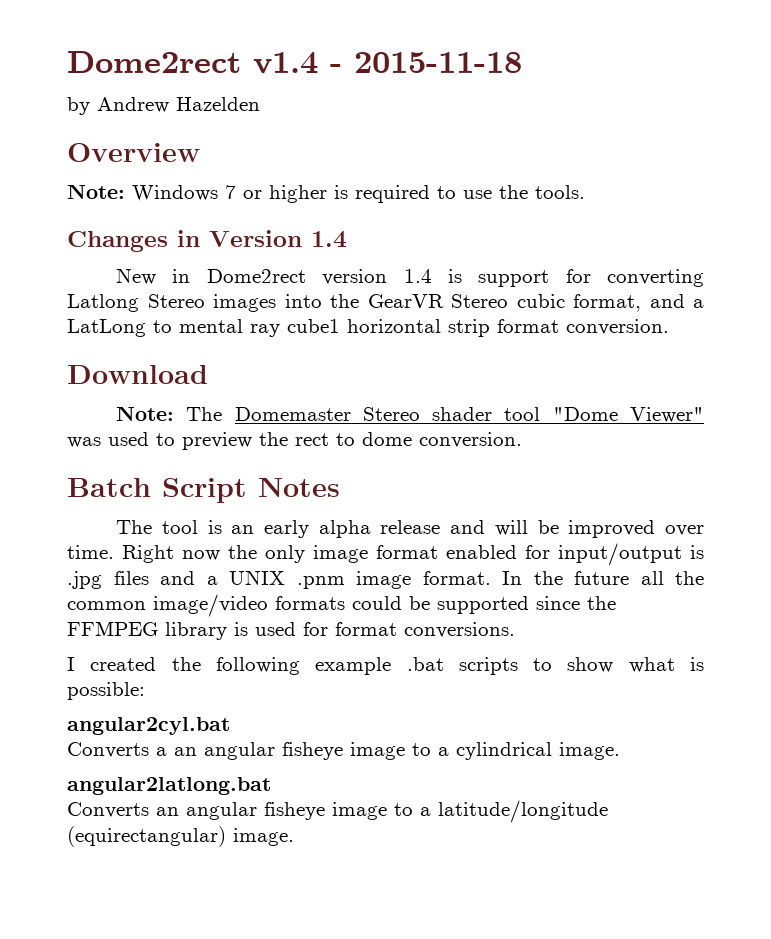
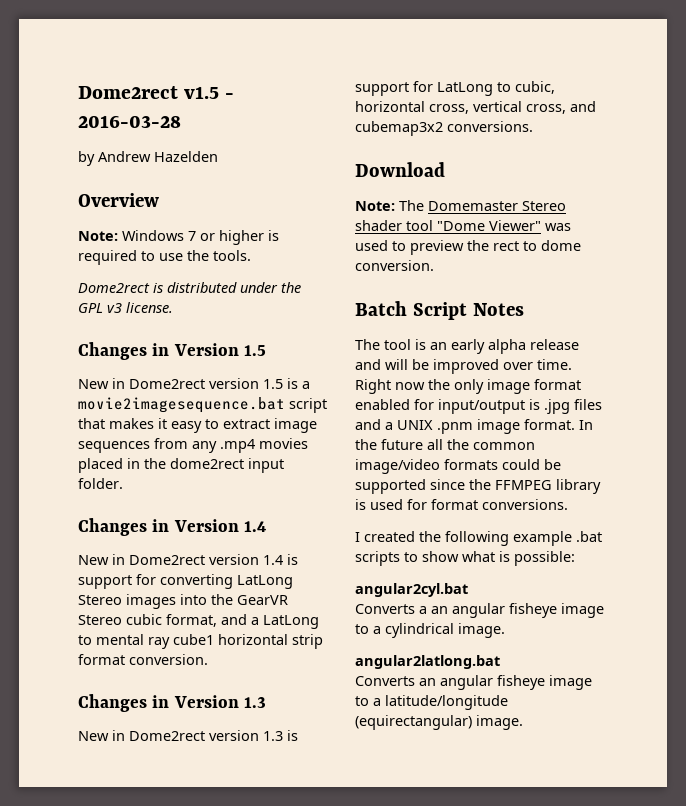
[67,51,522,74] Dome2rect v1.4 - 2015-11-18 -> [78,86,235,99] [78,115,181,128] Dome2rect v1.5 - 2016-03-28
(585, 192) none -> [78,282,301,293] [78,302,173,313] [78,342,267,360] [78,378,310,389] [78,397,327,413] [78,418,317,433] [78,438,308,453] [78,458,284,473] [78,478,123,489] // Dome2rect is distributed under the GPL v3 license. // Changes in Version 1.5 // New in Dome2rect version 1.5 is a movie2imagesequence.bat script that makes it easy to extract image sequences from any .mp4 movies placed in the dome2rect input folder.
[67,294,139,312] Latlong -> [237,575,293,589] LatLong
(669, 327) none -> [78,694,267,712] [78,730,298,741] [355,81,555,96] [355,101,596,114] [355,121,533,136] // Changes in Version 1.3 // New in Dome2rect version 1.3 is support for LatLong to cubic, horizontal cross, vertical cross, and cubemap3x2 conversions.

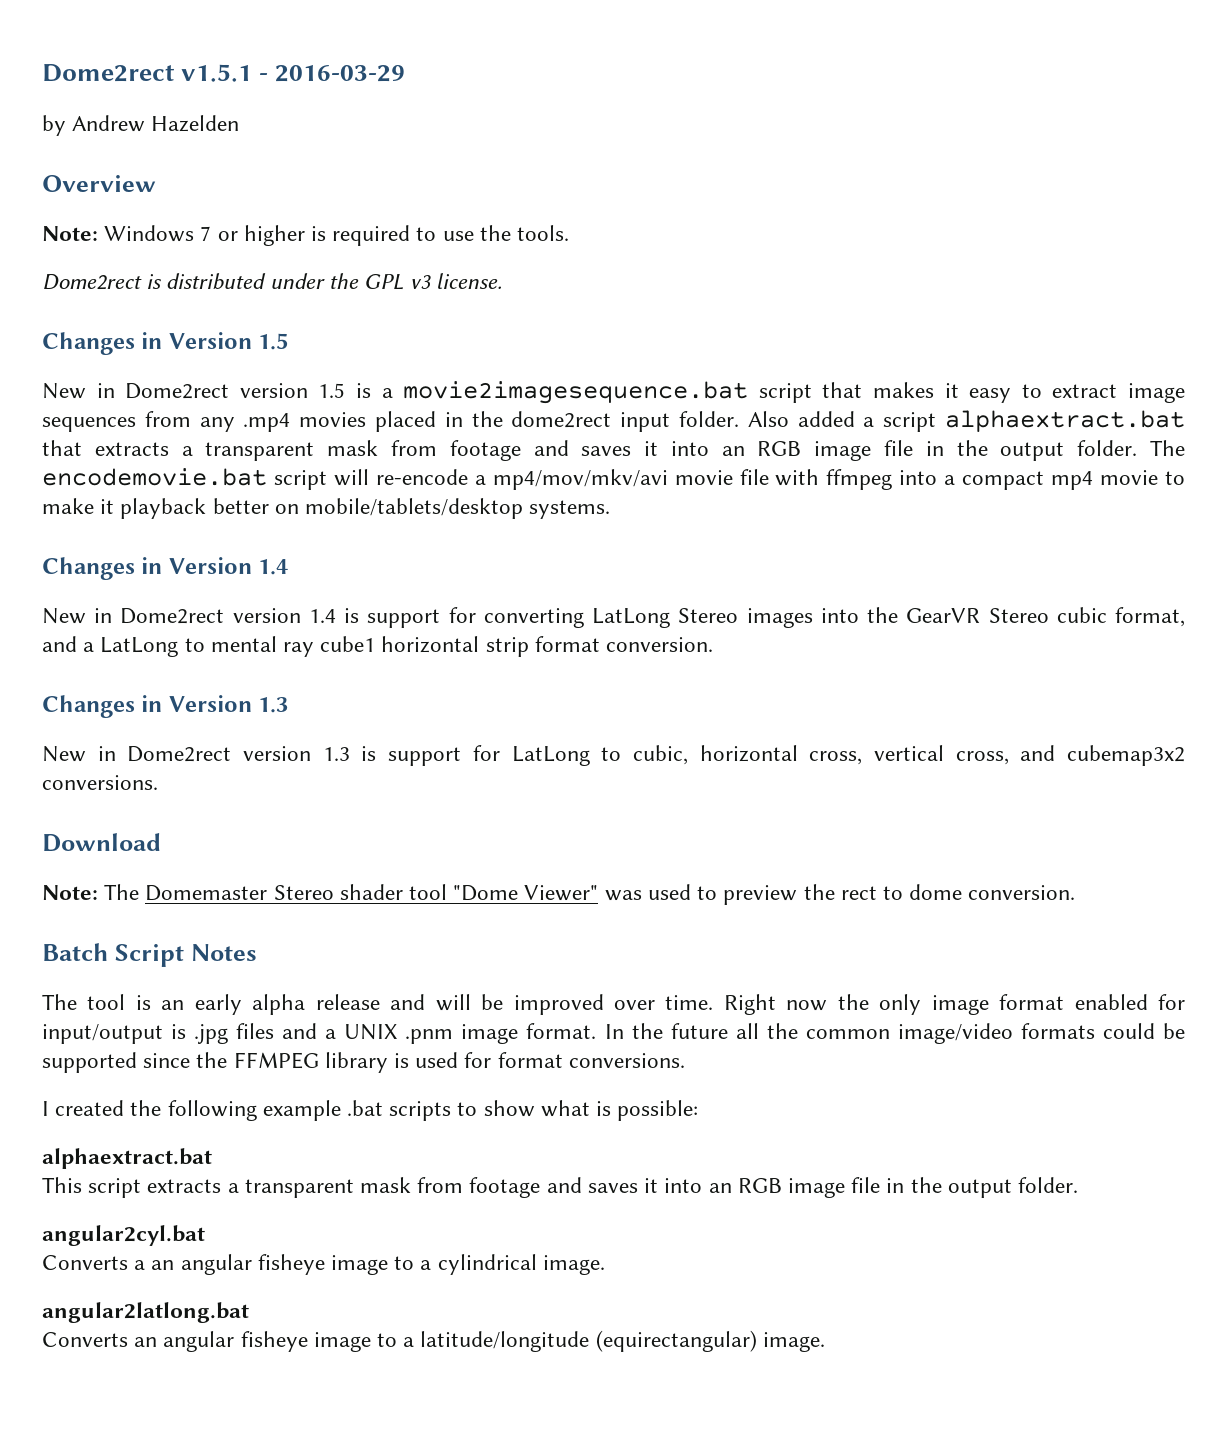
[78,86,235,99] [78,115,181,128] Dome2rect v1.5 - 2016-03-28 -> [42,64,406,82] Dome2rect v1.5.1 - 2016-03-29
(123, 483) none -> [747,410,1185,432] [42,440,1185,461] [42,468,1185,490] [42,498,611,519] Also added a script alphaextract.bat that extracts a transparent mask from footage and saves it into an RGB image file in the output folder. The encodemovie.bat script will re-encode a mp4/mov/mkv/avi movie file with ffmpeg into a compact mp4 movie to make it playback better on mobile/tablets/desktop systems.
(575, 558) none -> [42,1148,212,1169] [42,1177,1078,1198] // alphaextract.bat // This script extracts a transparent mask from footage and saves it into an RGB image file in the output folder.

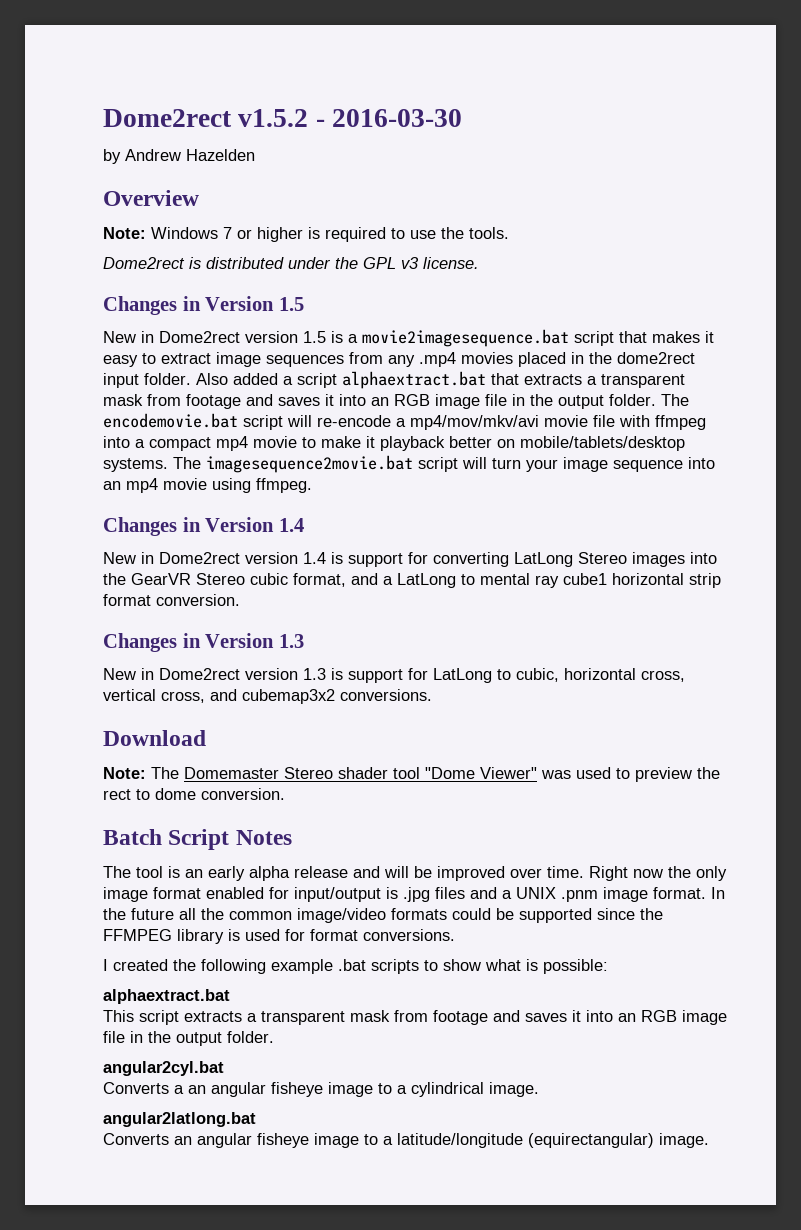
[42,64,406,82] Dome2rect v1.5.1 - 2016-03-29 -> [103,109,463,127] Dome2rect v1.5.2 - 2016-03-30
(611, 509) none -> [173,455,715,473] [103,478,312,493] The imagesequence2movie.bat script will turn your image sequence into an mp4 movie using ffmpeg.

